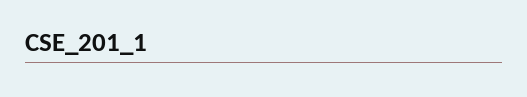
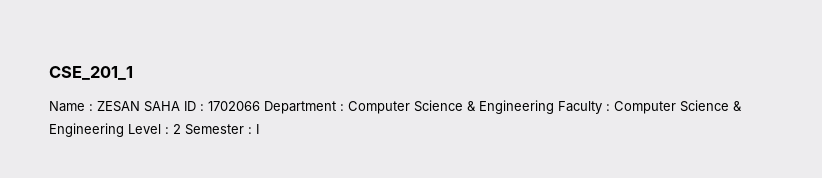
(147, 44) none -> [49,100,742,114] [49,123,259,137] // Name : ZESAN SAHA ID : 1702066 Department : Computer Science & Engineering Faculty : Computer Science & Engineering Level : 2 Semester : I

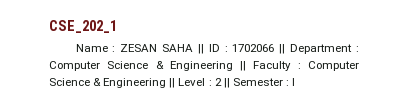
[49,66,133,80] CSE_201_1 -> [49,20,117,33] CSE_202_1
(180, 106) none -> [197,44,204,54] ||
(260, 106) none -> [279,44,286,54] ||
(554, 107) none -> [240,61,247,71] ||
(124, 130) none -> [169,78,176,88] ||
(181, 129) none -> [223,78,230,88] ||

